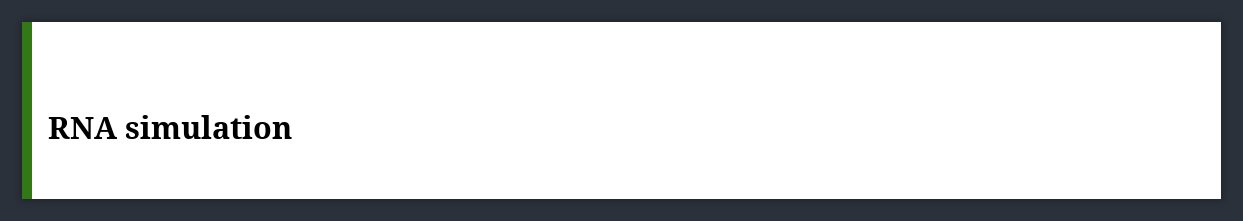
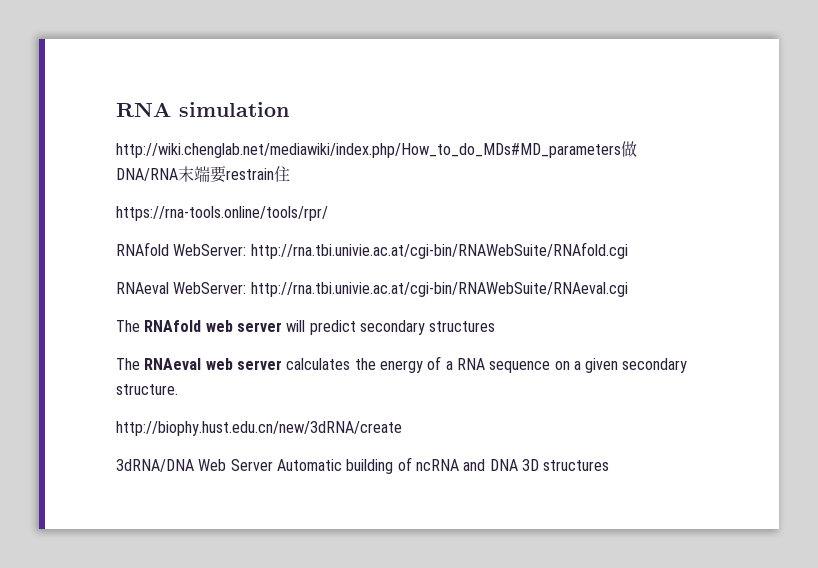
(293, 127) none -> [116,141,637,158] [116,166,290,183] [116,206,328,221] [116,242,628,259] [116,282,628,297] [116,320,496,335] [116,356,688,373] [116,384,178,395] [116,421,402,436] [116,457,610,474] // http://wiki.chenglab.net/mediawiki/index.php/How_to_do_MDs#MD_parameters做DNA/RNA末端要restrain住 // https://rna-tools.online/tools/rpr/ // RNAfold WebServer: http://rna.tbi.univie.ac.at/cgi-bin/RNAWebSuite/RNAfold.cgi // RNAeval WebServer: http://rna.tbi.univie.ac.at/cgi-bin/RNAWebSuite/RNAeval.cgi // The RNAfold web server will predict secondary structures // The RNAeval web server calculates the energy of a RNA sequence on a given secondary structure. // http://biophy.hust.edu.cn/new/3dRNA/create // 3dRNA/DNA Web Server Automatic building of ncRNA and DNA 3D structures

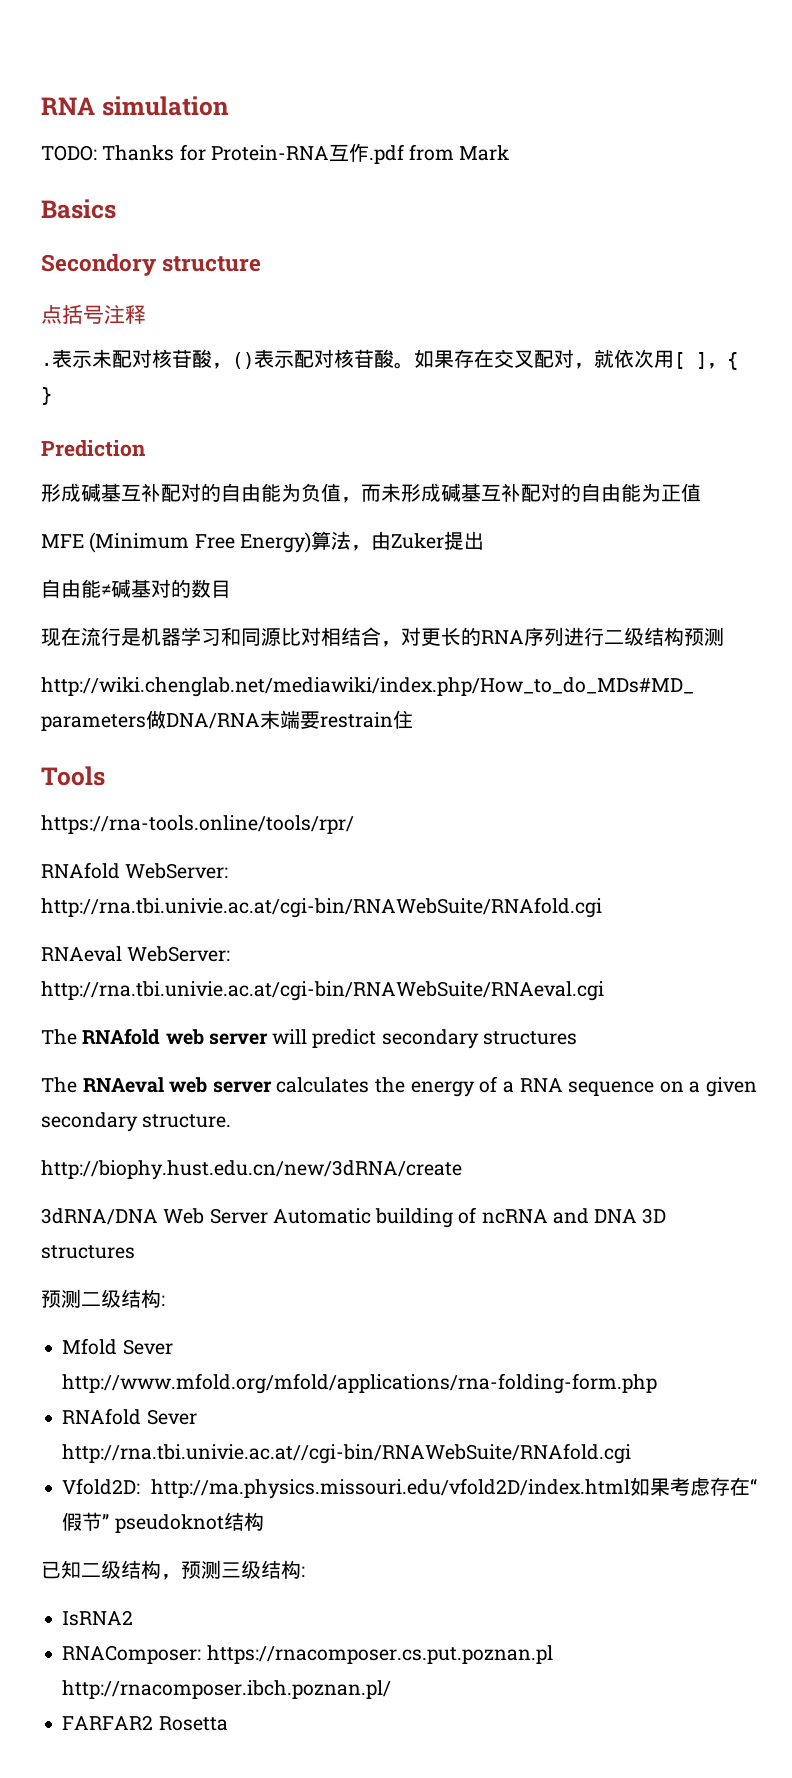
(289, 109) none -> [41,143,510,164] [41,199,116,219] [41,253,262,276] [41,305,146,324] [41,349,738,370] [41,387,52,405] [41,440,146,457] [41,483,701,503] [41,531,484,553] [41,579,231,598] [41,627,724,647] // TODO: Thanks for Protein-RNA互作.pdf from Mark // Basics // Secondory structure // 点括号注释 // .表示未配对核苷酸，()表示配对核苷酸。如果存在交叉配对，就依次用[ ]，{ } // Prediction // 形成碱基互补配对的自由能为负值，而未形成碱基互补配对的自由能为正值 // MFE (Minimum Free Energy)算法，由Zuker提出 // 自由能≠碱基对的数目 // 现在流行是机器学习和同源比对相结合，对更长的RNA序列进行二级结构预测
(290, 174) none -> [41,766,105,786] // Tools
(610, 465) none -> [41,1289,165,1308] [62,1338,173,1355] [62,1373,658,1394] [62,1408,197,1425] [62,1443,632,1464] [62,1477,757,1499] [62,1512,264,1533] [41,1560,305,1580] [62,1610,134,1626] [62,1645,553,1664] [62,1680,392,1699] [62,1715,228,1731] // 预测二级结构: // Mfold Sever http://www.mfold.org/mfold/applications/rna-folding-form.php // RNAfold Sever http://rna.tbi.univie.ac.at//cgi-bin/RNAWebSuite/RNAfold.cgi // Vfold2D: http://ma.physics.missouri.edu/vfold2D/index.html如果考虑存在“假节” pseudoknot结构 // 已知二级结构，预测三级结构: // IsRNA2 // RNAComposer: https://rnacomposer.cs.put.poznan.pl http://rnacomposer.ibch.poznan.pl/ // FARFAR2 Rosetta

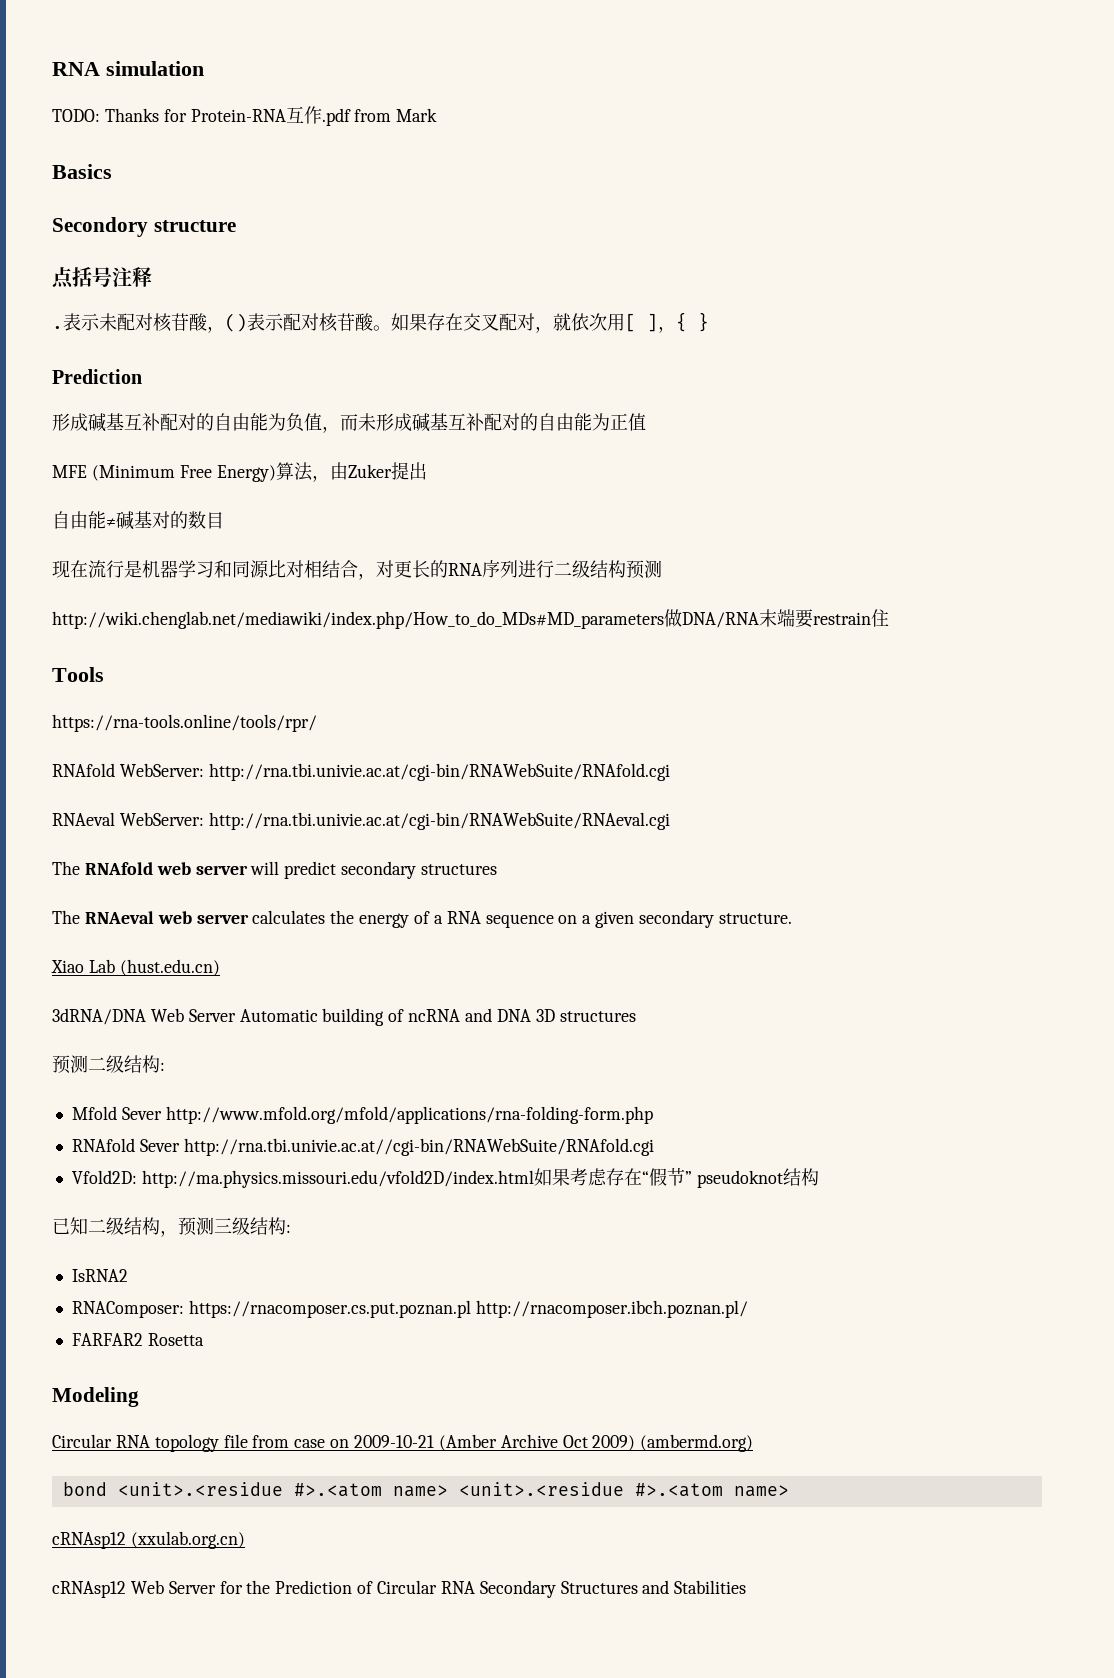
[41,1160,462,1180] http://biophy.hust.edu.cn/new/3dRNA/create -> [51,959,220,976] Xiao Lab (hust.edu.cn)
(228, 1723) none -> [52,1387,139,1407] [52,1434,754,1452] [62,1482,789,1497] [52,1531,245,1549] [52,1580,747,1598] // Modeling // Circular RNA topology file from case on 2009-10-21 (Amber Archive Oct 2009) (ambermd.org) // bond <unit>.<residue #>.<atom name> <unit>.<residue #>.<atom name> // cRNAsp12 (xxulab.org.cn) // cRNAsp12 Web Server for the Prediction of Circular RNA Secondary Structures and Stabilities

